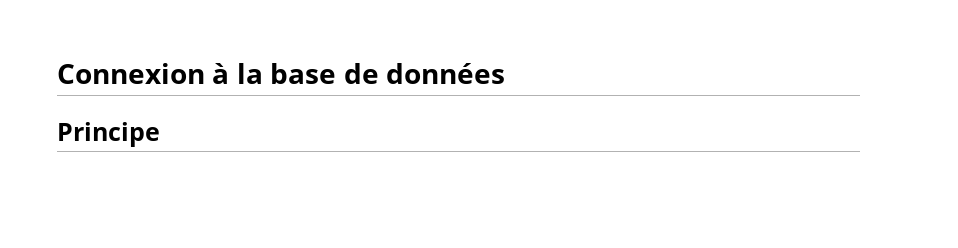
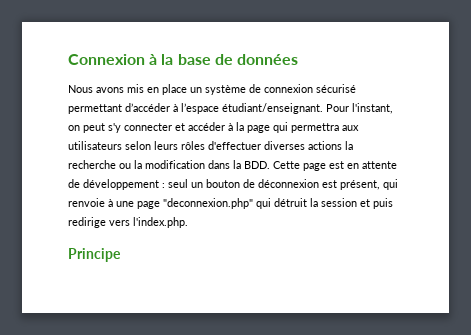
(506, 73) none -> [68,84,356,95] [68,103,393,114] [68,122,359,133] [68,141,353,150] [68,160,397,171] [68,179,398,190] [68,198,393,209] [68,217,188,228] // Nous avons mis en place un système de connexion sécurisé permettant d’accéder à l’espace étudiant/enseignant. Pour l'instant, on peut s'y connecter et accéder à la page qui permettra aux utilisateurs selon leurs rôles d'effectuer diverses actions la recherche ou la modification dans la BDD. Cette page est en attente de développement : seul un bouton de déconnexion est présent, qui renvoie à une page "deconnexion.php" qui détruit la session et puis redirige vers l'index.php.

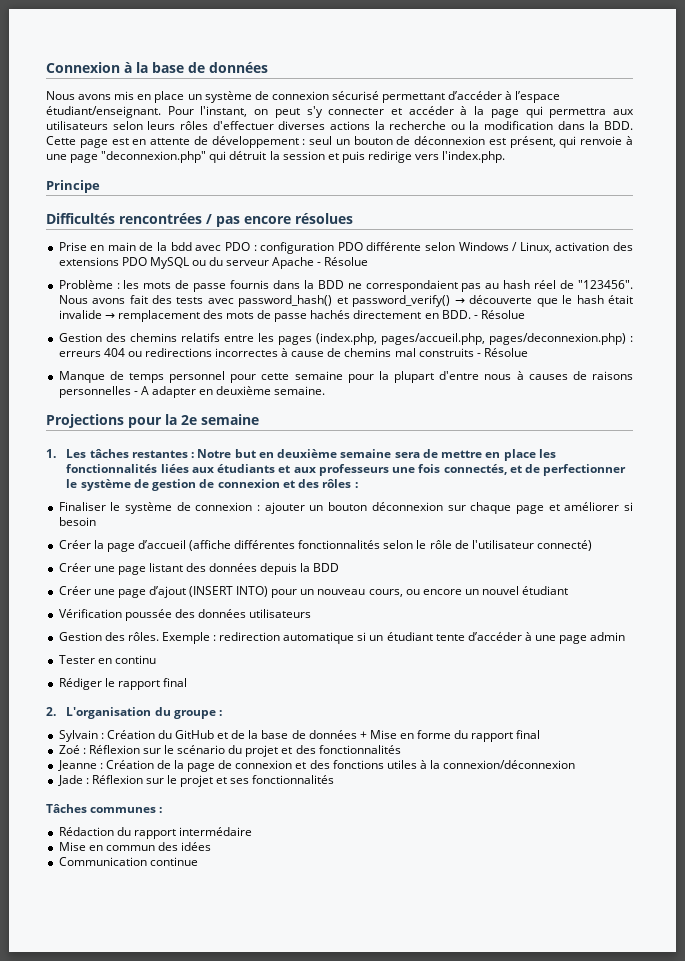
(121, 255) none -> [46,213,353,227] [58,242,634,254] [58,257,369,269] [58,280,634,292] [58,295,633,307] [58,310,525,322] [58,333,633,345] [58,348,528,357] [58,371,633,383] [58,386,326,398] [46,414,259,428] [46,449,556,461] [66,464,627,476] [66,479,358,491] [58,502,633,514] [58,517,96,526] [58,540,592,552] [58,563,340,575] [58,586,569,598] [58,609,312,621] [58,632,626,644] [58,655,156,664] [58,678,187,690] [46,707,223,719] [58,730,541,742] [58,745,401,757] [57,760,576,772] [57,775,335,787] [46,804,163,813] [58,827,252,839] [58,842,212,851] [58,857,198,866] // Difficultés rencontrées / pas encore résolues // Prise en main de la bdd avec PDO : configuration PDO différente selon Windows / Linux, activation des extensions PDO MySQL ou du serveur Apache - Résolue // Problème : les mots de passe fournis dans la BDD ne correspondaient pas au hash réel de "123456". Nous avons fait des tests avec password_hash() et password_verify() → découverte que le hash était invalide → remplacement des mots de passe hachés directement en BDD. - Résolue // Gestion des chemins relatifs entre les pages (index.php, pages/accueil.php, pages/deconnexion.php) : erreurs 404 ou redirections incorrectes à cause de chemins mal construits - Résolue // Manque de temps personnel pour cette semaine pour la plupart d'entre nous à causes de raisons personnelles - A adapter en deuxième semaine. // Projections pour la 2e semaine // 1. Les tâches restantes : Notre but en deuxième semaine sera de mettre en place les fonctionnalités liées aux étudiants et aux professeurs une fois connectés, et de perfectionner le système de gestion de connexion et des rôles : // Finaliser le système de connexion : ajouter un bouton déconnexion sur chaque page et améliorer si besoin // Créer la page d’accueil (affiche différentes fonctionnalités selon le rôle de l'utilisateur connecté) // Créer une page listant des données depuis la BDD // Créer une page d’ajout (INSERT INTO) pour un nouveau cours, ou encore un nouvel étudiant // Vérification poussée des données utilisateurs // Gestion des rôles. Exemple : redirection automatique si un étudiant tente d’accéder à une page admin // Tester en continu // Rédiger le rapport final // 2. L'organisation du groupe : // Sylvain : Création du GitHub et de la base de données + Mise en forme du rapport final // Zoé : Réflexion sur le scénario du projet et des fonctionnalités // Jeanne : Création de la page de connexion et des fonctions utiles à la connexion/déconnexion // Jade : Réflexion sur le projet et ses fonctionnalités // Tâches communes : // Rédaction du rapport intermédaire // Mise en commun des idées // Communication continue

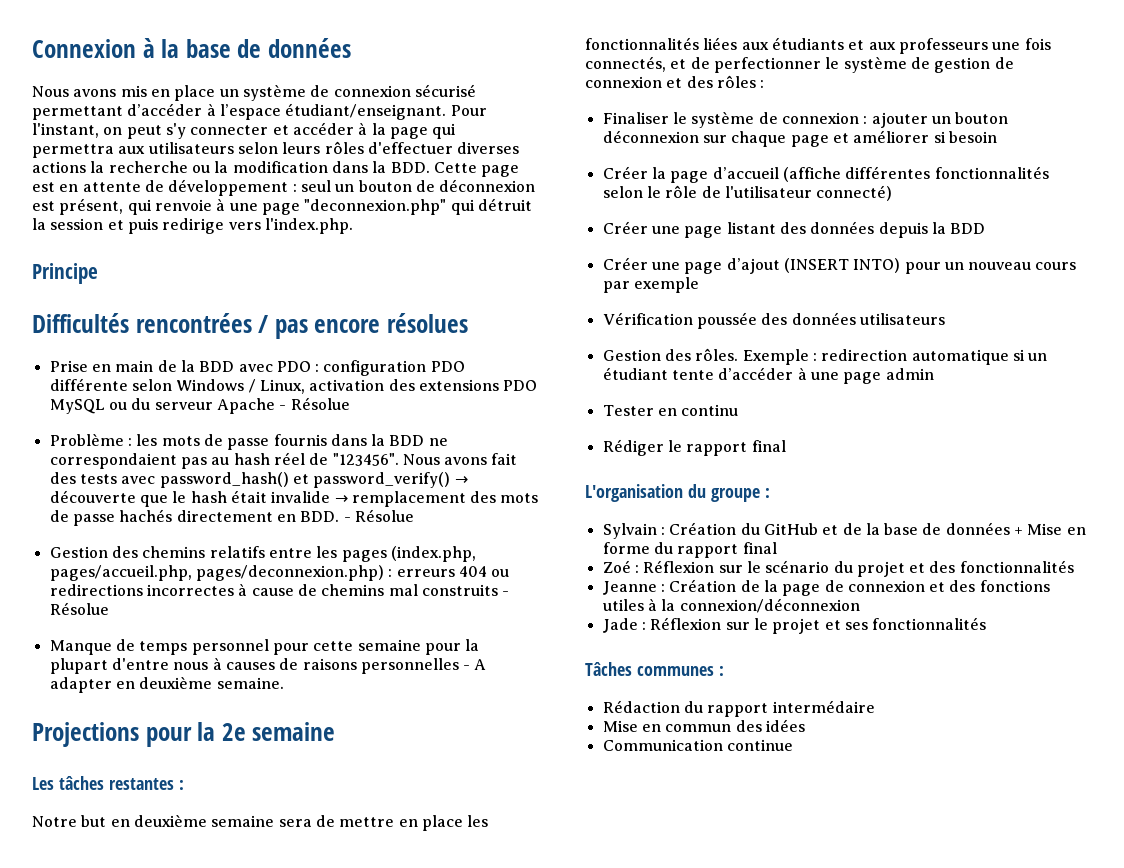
[170,242,192,251] bdd -> [199,361,235,372] BDD
[46,449,56,458] 1. -> (336, 731) none
(195, 455) none -> (184, 785) //
[368,586,569,597] cours, ou encore un nouvel étudiant -> [1035,262,1077,270] [602,277,699,293] cours par exemple
[46,707,56,716] 2. -> (786, 446) none

